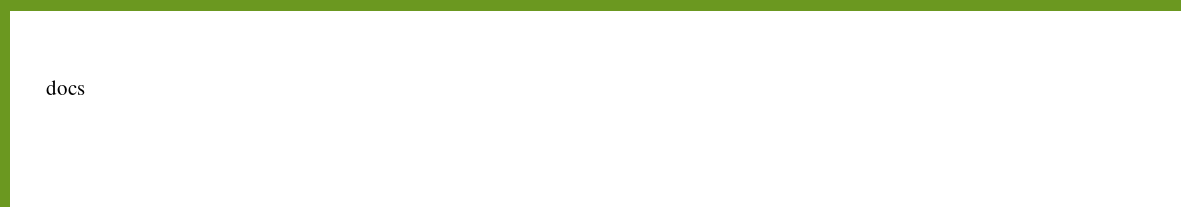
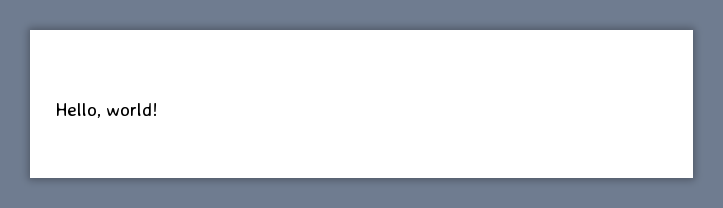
[46,80,85,95] docs -> [55,103,159,118] Hello, world!

